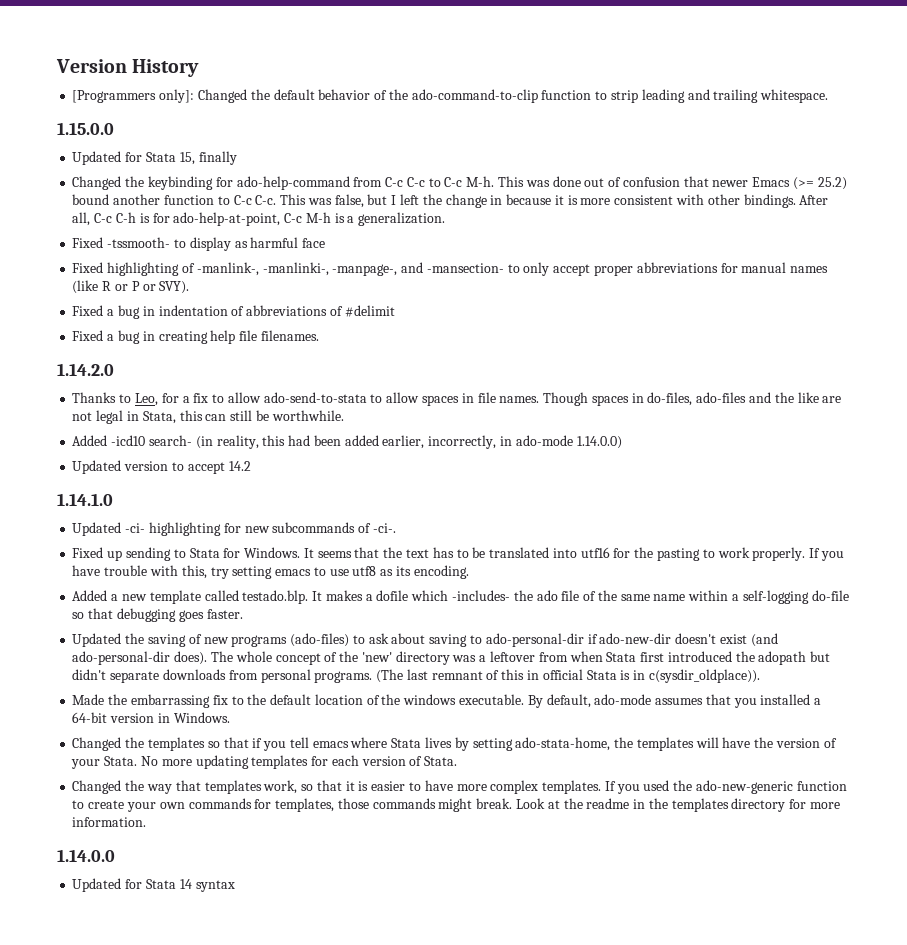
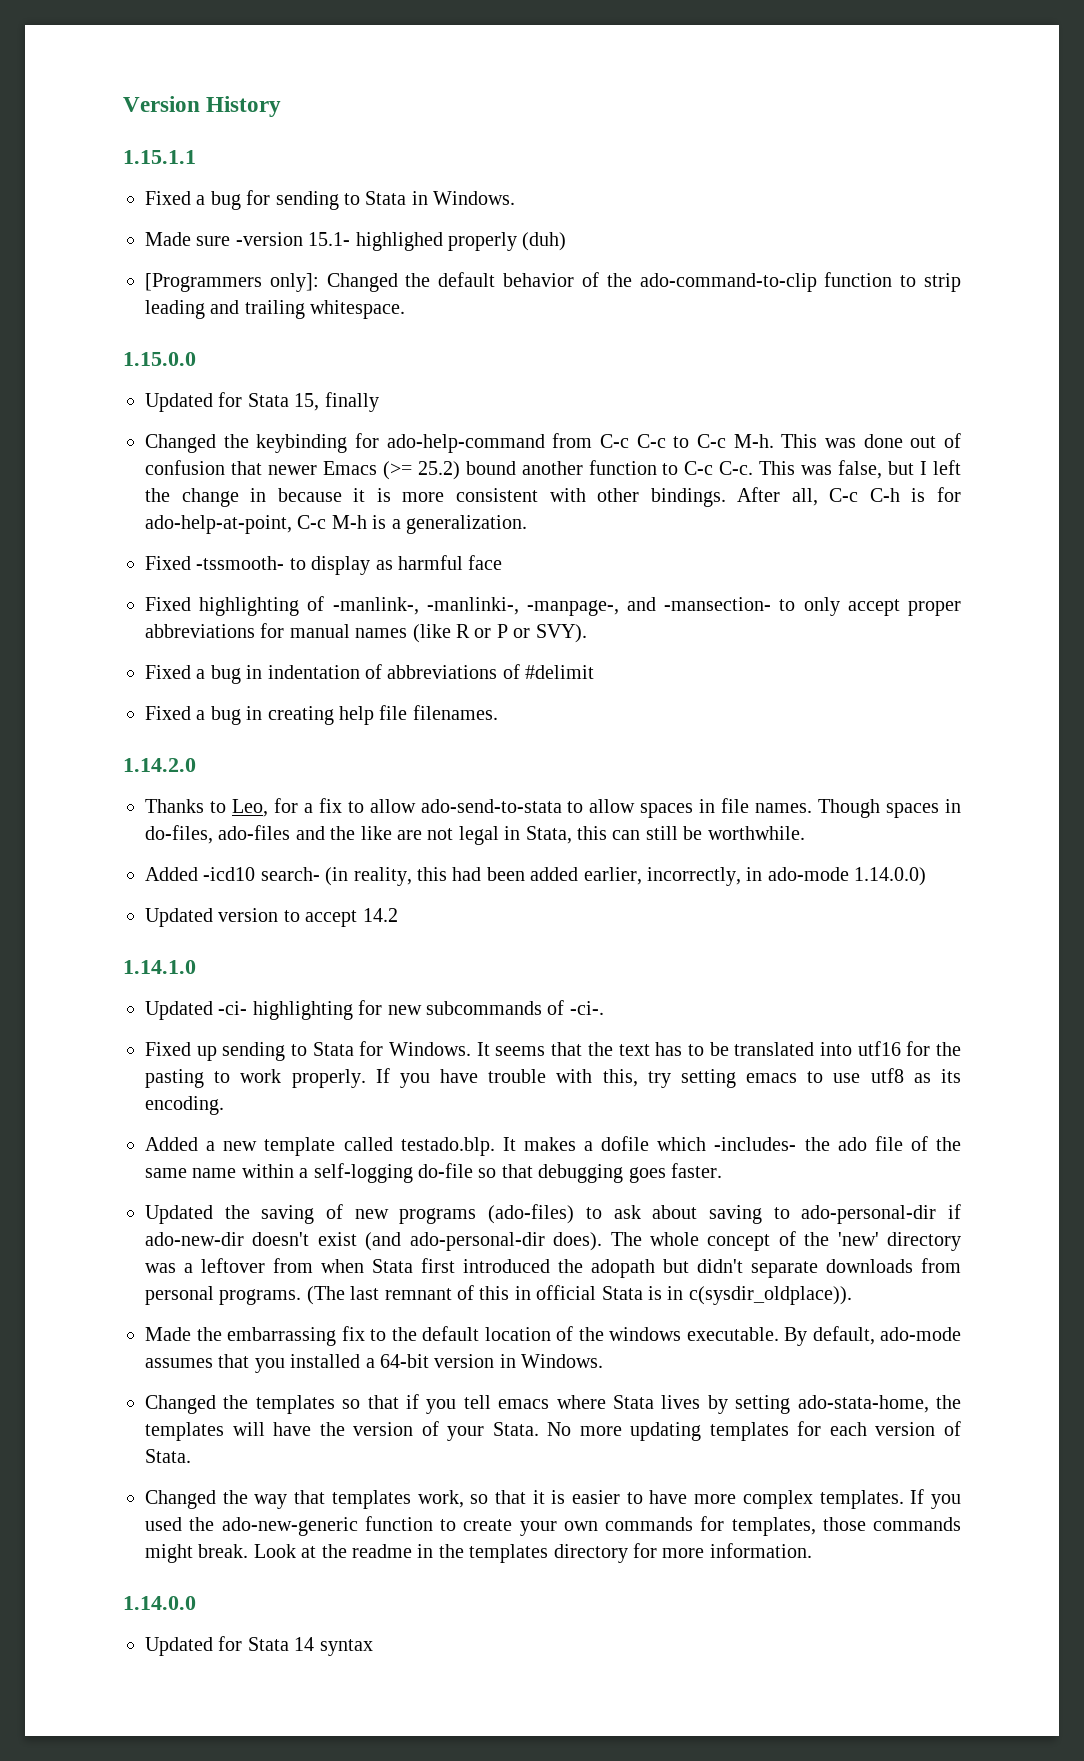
(200, 68) none -> [123,150,196,164] [145,190,516,210] [145,232,567,251] // 1.15.1.1 // Fixed a bug for sending to Stata in Windows. // Made sure -version 15.1- highlighed properly (duh)

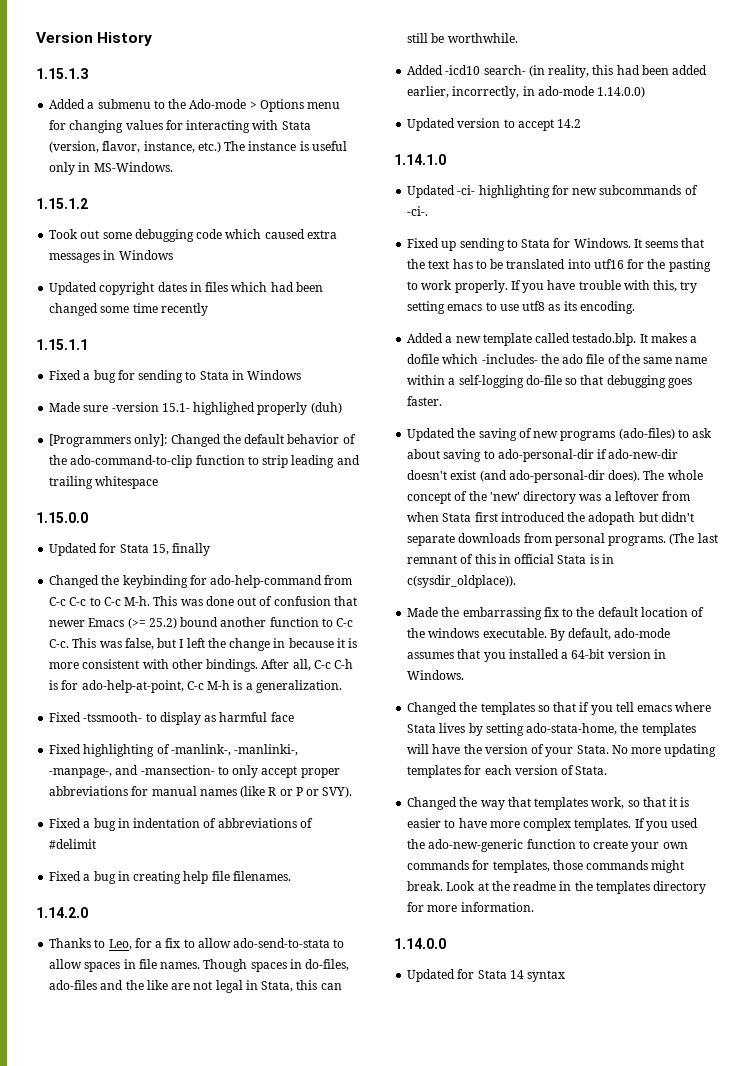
(282, 106) none -> [36,68,88,79] [49,99,341,112] [49,120,311,133] [49,141,347,153] [49,162,173,175] [36,198,88,209] [49,229,337,242] [49,250,173,263] [49,282,323,295] [49,303,208,316] // 1.15.1.3 // Added a submenu to the Ado-mode > Options menu for changing values for interacting with Stata (version, flavor, instance, etc.) The instance is useful only in MS-Windows. // 1.15.1.2 // Took out some debugging code which caused extra messages in Windows // Updated copyright dates in files which had been changed some time recently
[433,191,516,205] Windows. -> [247,370,302,380] Windows
[310,300,406,319] whitespace. -> [95,476,159,489] whitespace

